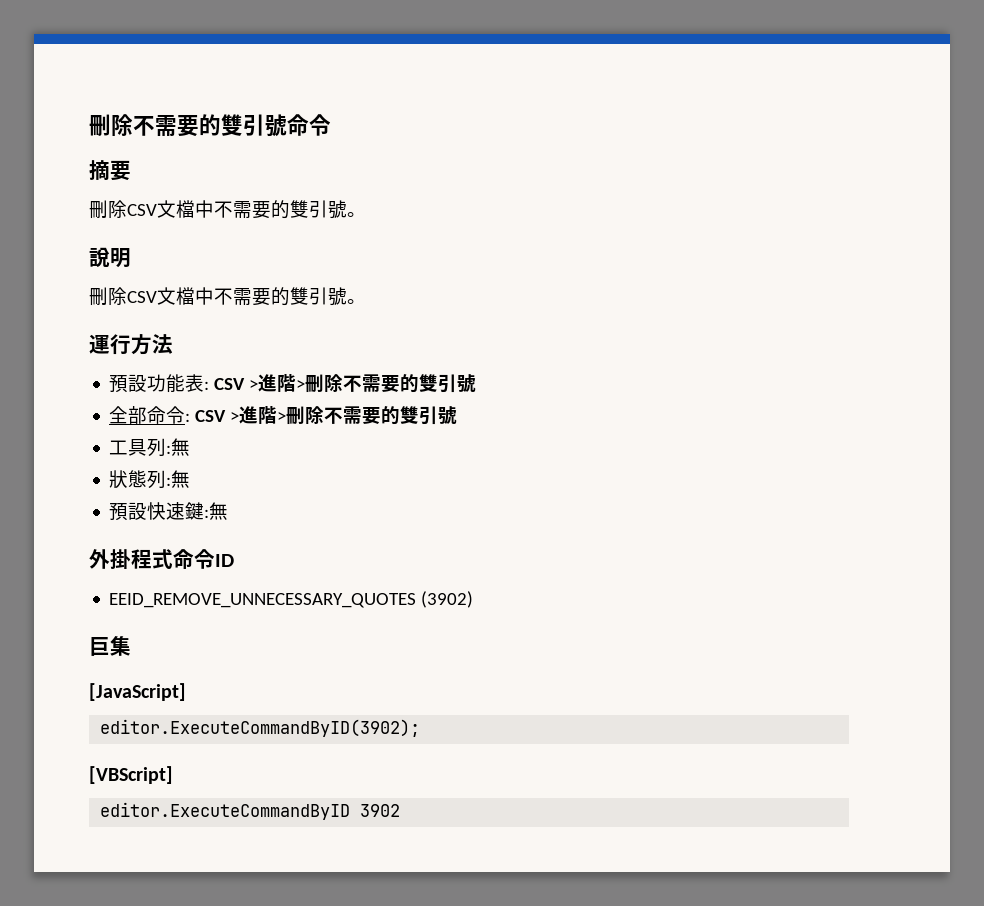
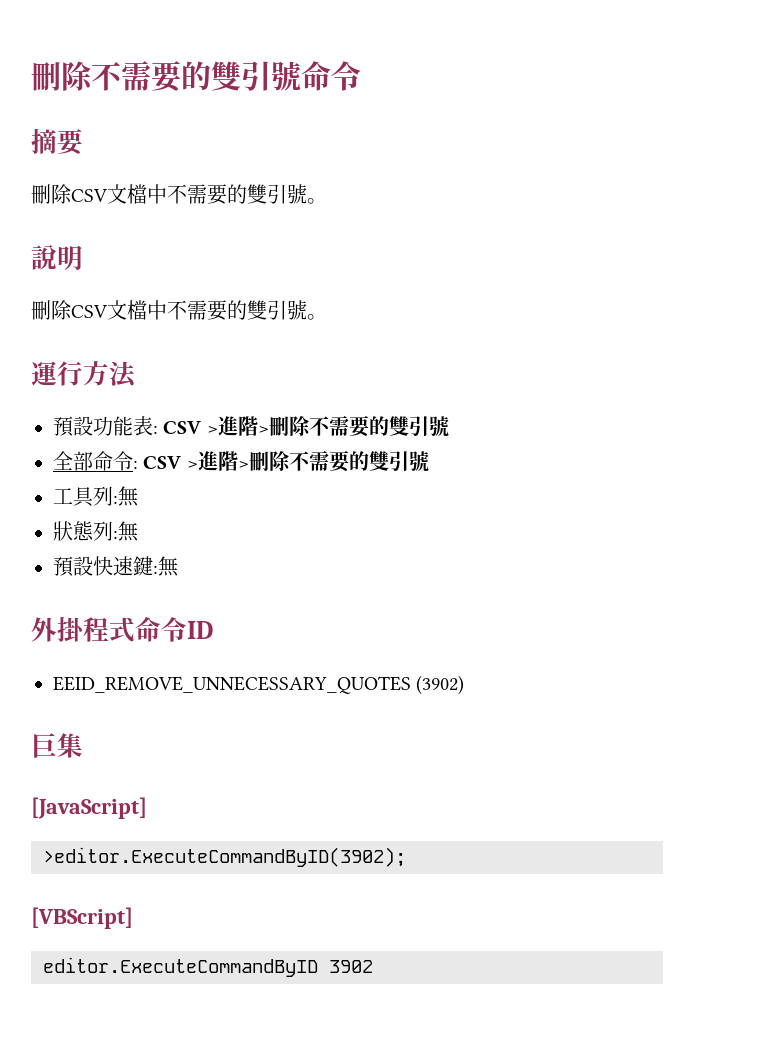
[100,719,421,737] editor.ExecuteCommandByID(3902); -> [43,847,406,867] >editor.ExecuteCommandByID(3902);

